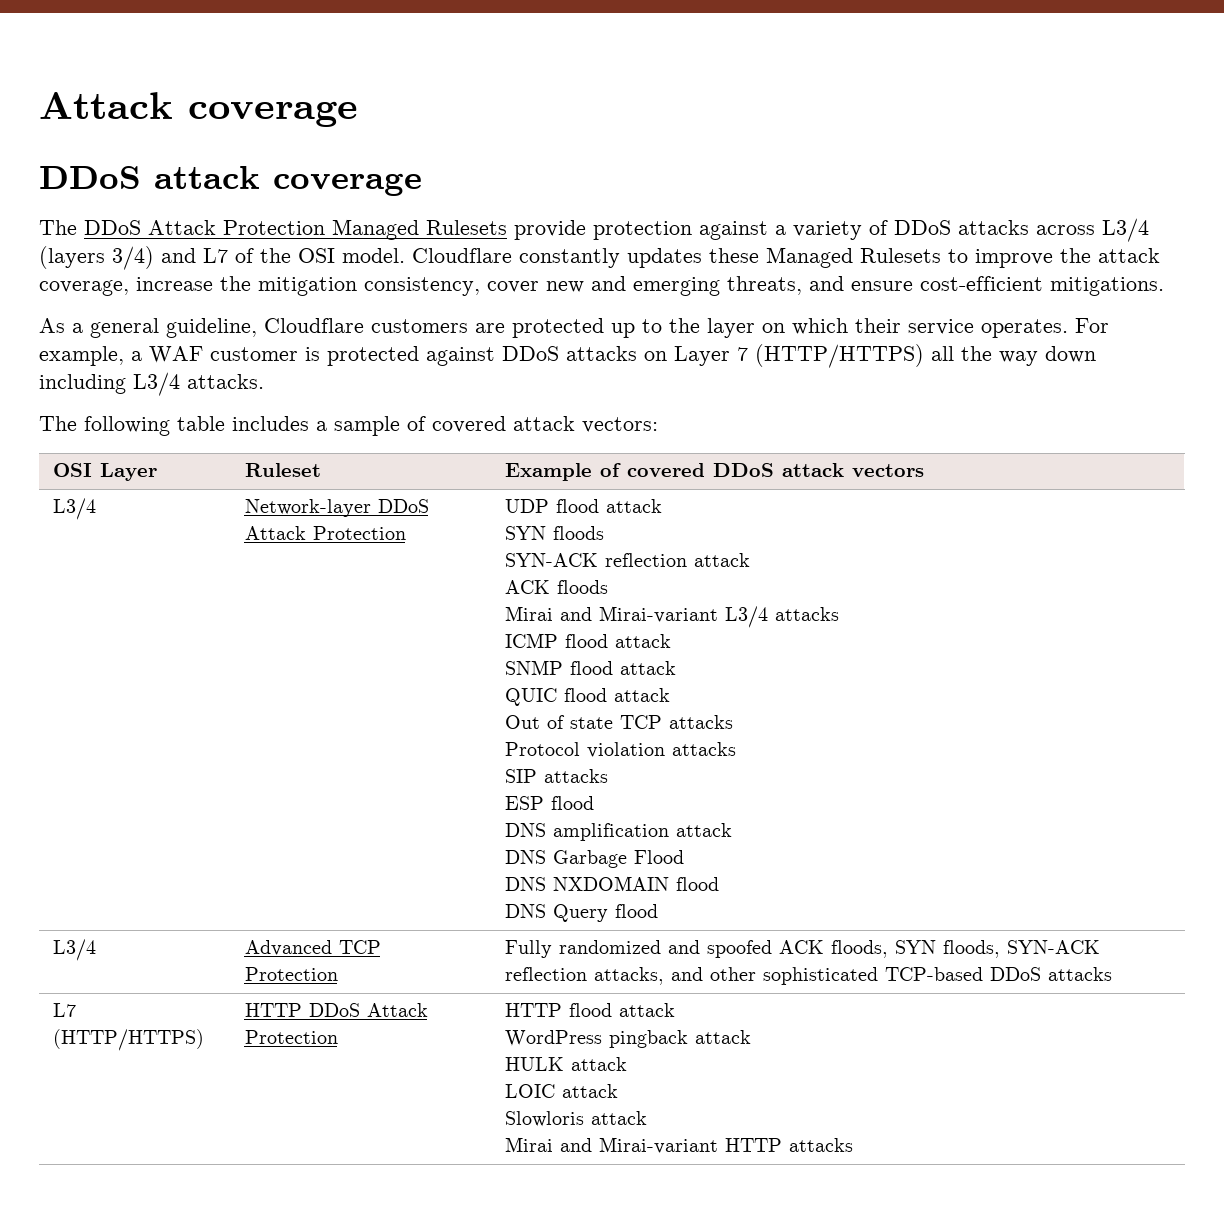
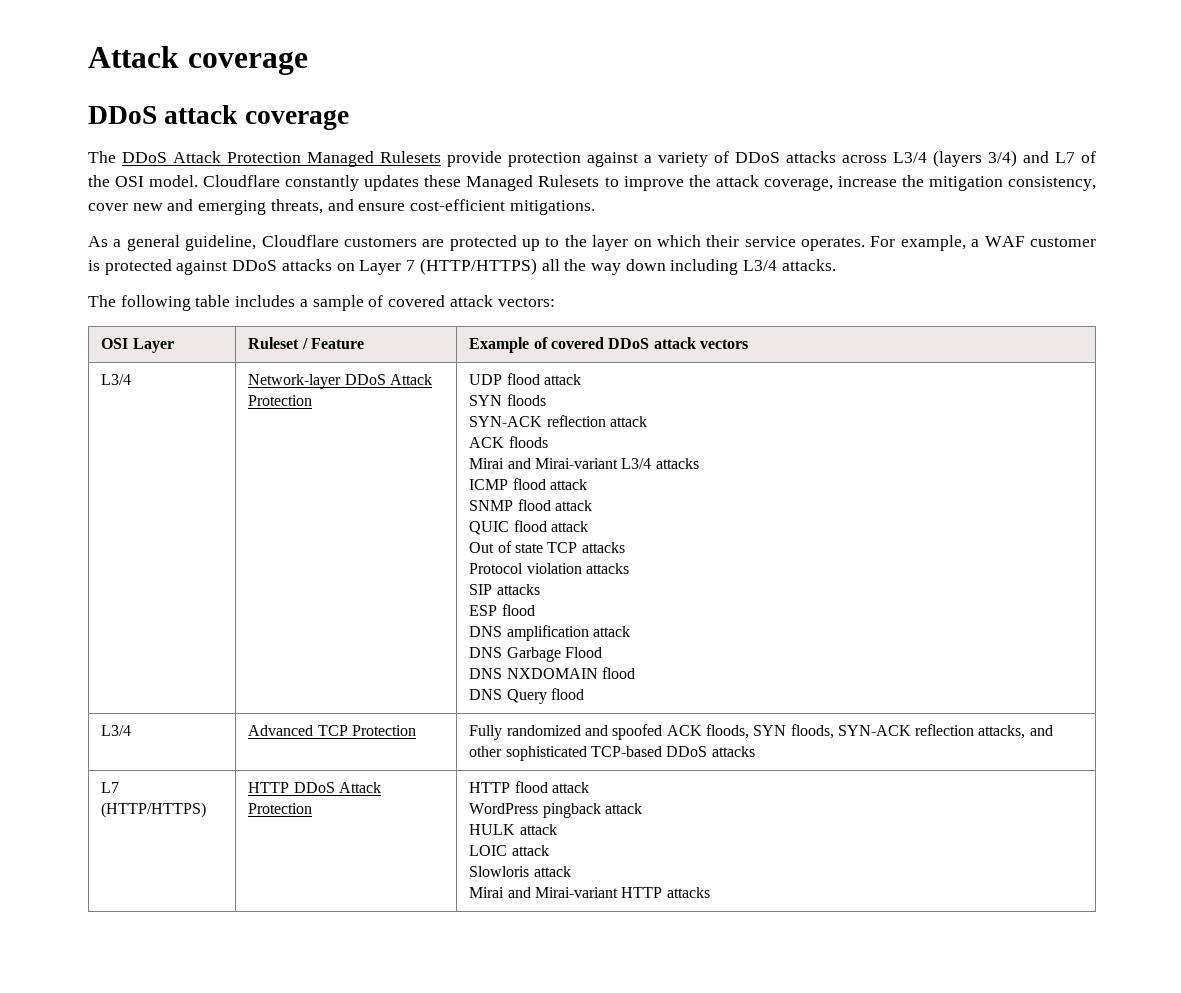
(321, 470) none -> [301,338,364,349] / Feature

